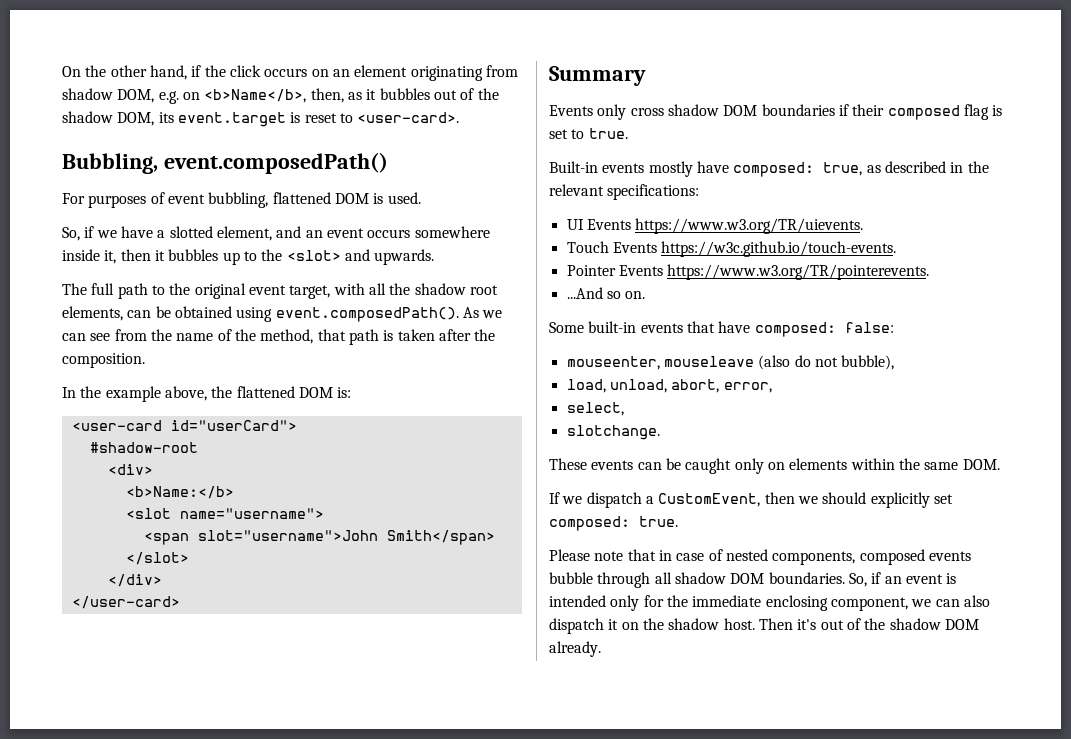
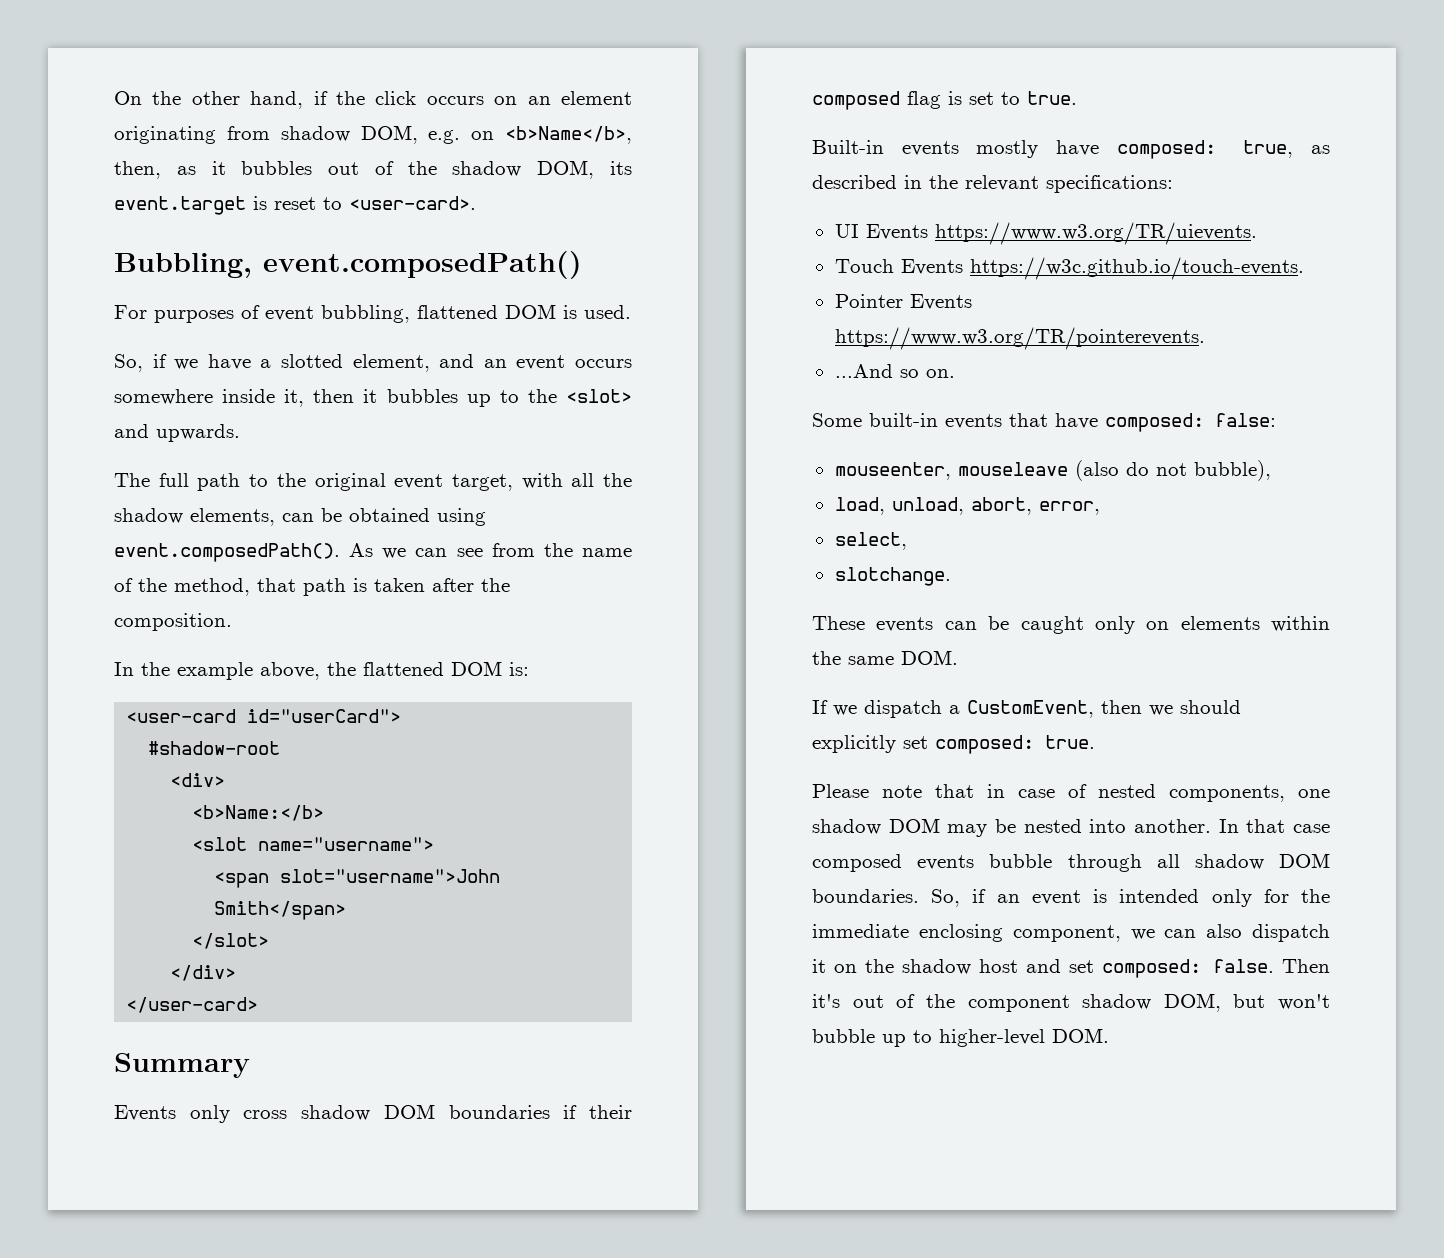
[469,285,498,295] root -> (183, 516) none
(856, 558) none -> [1298,789,1330,798] [812,818,1330,837] one shadow DOM may be nested into another. In that case
[723,618,755,630] host. -> [978,959,1275,978] host and set composed: false.
[889,618,979,630] [549,641,601,657] shadow DOM already. -> [967,993,1330,1012] [812,1028,1109,1047] component shadow DOM, but won't bubble up to higher-level DOM.

